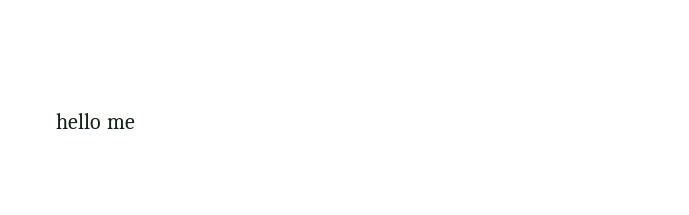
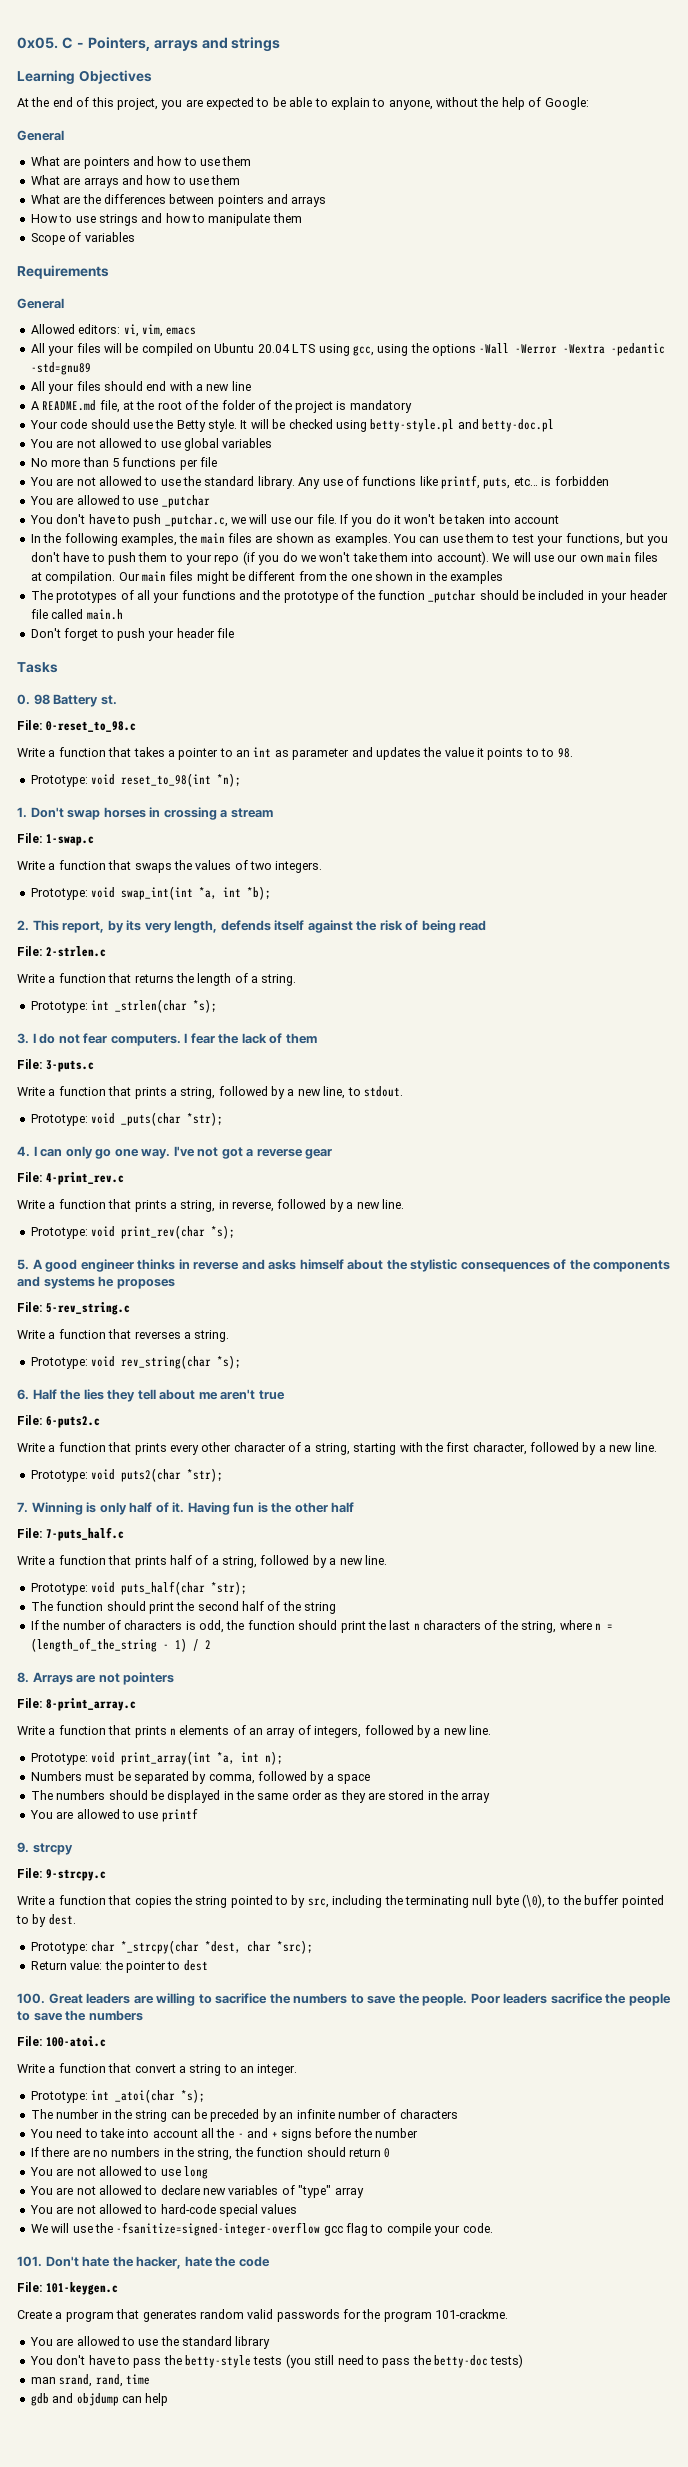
[56,113,135,129] hello me -> [17,37,281,52] [17,70,152,84] [17,97,589,110] [17,130,64,141] [30,156,252,169] [30,175,241,188] [30,194,327,207] [30,213,302,226] [30,232,135,245] [17,265,109,279] [17,298,64,309] [30,324,197,337] [30,343,666,356] [30,362,91,375] [30,381,251,394] [30,400,412,413] [29,419,554,432] [29,438,273,451] [30,457,217,470] [29,475,609,489] [29,495,210,508] [29,514,559,527] [30,533,669,546] [30,551,659,565] [30,571,503,584] [30,590,668,603] [30,609,123,620] [30,628,234,641] [17,662,58,673] [17,694,117,707] [17,720,137,732] [17,747,573,760] [30,773,242,787] [17,807,273,820] [17,833,95,846] [17,860,323,873] [30,886,272,900] [17,920,487,933] [17,946,107,957] [17,973,297,986] [30,999,218,1013] [17,1033,317,1046] [17,1059,95,1072] [17,1086,403,1099] [30,1112,224,1126] [17,1146,333,1159] [17,1172,125,1185] [17,1199,404,1212] [30,1225,236,1239] [17,1259,671,1272] [17,1276,175,1289] [17,1302,131,1315] [17,1329,230,1342] [30,1355,242,1369] [17,1389,285,1402] [17,1415,101,1428] [17,1442,657,1455] [30,1468,224,1482] [17,1502,355,1515] [17,1527,125,1541] [17,1555,387,1568] [30,1581,248,1595] [30,1601,337,1614] [30,1620,613,1633] [30,1638,211,1652] [17,1672,175,1685] [17,1698,137,1711] [17,1725,491,1738] [30,1751,284,1765] [30,1771,371,1784] [30,1790,491,1803] [29,1808,198,1822] [17,1842,73,1855] [17,1868,107,1881] [17,1894,664,1908] [16,1914,76,1927] [30,1940,314,1954] [30,1960,208,1973] [17,1993,671,2006] [17,2010,143,2021] [17,2036,107,2047] [17,2063,298,2076] [30,2089,206,2103] [30,2109,458,2122] [29,2128,418,2141] [30,2147,391,2160] [29,2166,208,2179] [29,2185,364,2198] [29,2204,298,2217] [30,2222,493,2236] [17,2256,270,2269] [17,2282,119,2295] [17,2309,509,2322] [29,2336,271,2349] [29,2354,524,2368] [30,2374,150,2387] [30,2393,169,2406] 0x05. C - Pointers, arrays and strings // Learning Objectives // At the end of this project, you are expected to be able to explain to anyone, without the help of Google: // General // What are pointers and how to use them // What are arrays and how to use them // What are the differences between pointers and arrays // How to use strings and how to manipulate them // Scope of variables // Requirements // General // Allowed editors: vi, vim, emacs // All your files will be compiled on Ubuntu 20.04 LTS using gcc, using the options -Wall -Werror -Wextra -pedantic -std=gnu89 // All your files should end with a new line // A README.md file, at the root of the folder of the project is mandatory // Your code should use the Betty style. It will be checked using betty-style.pl and betty-doc.pl // You are not allowed to use global variables // No more than 5 functions per file // You are not allowed to use the standard library. Any use of functions like printf, puts, etc… is forbidden // You are allowed to use _putchar // You don't have to push _putchar.c, we will use our file. If you do it won't be taken into account // In the following examples, the main files are shown as examples. You can use them to test your functions, but you don't have to push them to your repo (if you do we won't take them into account). We will use our own main files at compilation. Our main files might be different from the one shown in the examples // The prototypes of all your functions and the prototype of the function _putchar should be included in your header file called main.h // Don't forget to push your header file // Tasks // 0. 98 Battery st. // File: 0-reset_to_98.c // Write a function that takes a pointer to an int as parameter and updates the value it points to to 98. // Prototype: void reset_to_98(int *n); // 1. Don't swap horses in crossing a stream // File: 1-swap.c // Write a function that swaps the values of two integers. // Prototype: void swap_int(int *a, int *b); // 2. This report, by its very length, defends itself against the risk of being read // File: 2-strlen.c // Write a function that returns the length of a string. // Prototype: int _strlen(char *s); // 3. I do not fear computers. I fear the lack of them // File: 3-puts.c // Write a function that prints a string, followed by a new line, to stdout. // Prototype: void _puts(char *str); // 4. I can only go one way. I've not got a reverse gear // File: 4-print_rev.c // Write a function that prints a string, in reverse, followed by a new line. // Prototype: void print_rev(char *s); // 5. A good engineer thinks in reverse and asks himself about the stylistic consequences of the components and systems he proposes // File: 5-rev_string.c // Write a function that reverses a string. // Prototype: void rev_string(char *s); // 6. Half the lies they tell about me aren't true // File: 6-puts2.c // Write a function that prints every other character of a string, starting with the first character, followed by a new line. // Prototype: void puts2(char *str); // 7. Winning is only half of it. Having fun is the other half // File: 7-puts_half.c // Write a function that prints half of a string, followed by a new line. // Prototype: void puts_half(char *str); // The function should print the second half of the string // If the number of characters is odd, the function should print the last n characters of the string, where n = (length_of_the_string - 1) / 2 // 8. Arrays are not pointers // File: 8-print_array.c // Write a function that prints n elements of an array of integers, followed by a new line. // Prototype: void print_array(int *a, int n); // Numbers must be separated by comma, followed by a space // The numbers should be displayed in the same order as they are stored in the array // You are allowed to use printf // 9. strcpy // File: 9-strcpy.c // Write a function that copies the string pointed to by src, including the terminating null byte (\0), to the buffer pointed to by dest. // Prototype: char *_strcpy(char *dest, char *src); // Return value: the pointer to dest // 100. Great leaders are willing to sacrifice the numbers to save the people. Poor leaders sacrifice the people to save the numbers // File: 100-atoi.c // Write a function that convert a string to an integer. // Prototype: int _atoi(char *s); // The number in the string can be preceded by an infinite number of characters // You need to take into account all the - and + signs before the number // If there are no numbers in the string, the function should return 0 // You are not allowed to use long // You are not allowed to declare new variables of "type" array // You are not allowed to hard-code special values // We will use the -fsanitize=signed-integer-overflow gcc flag to compile your code. // 101. Don't hate the hacker, hate the code // File: 101-keygen.c // Create a program that generates random valid passwords for the program 101-crackme. // You are allowed to use the standard library // You don't have to pass the betty-style tests (you still need to pass the betty-doc tests) // man srand, rand, time // gdb and objdump can help

